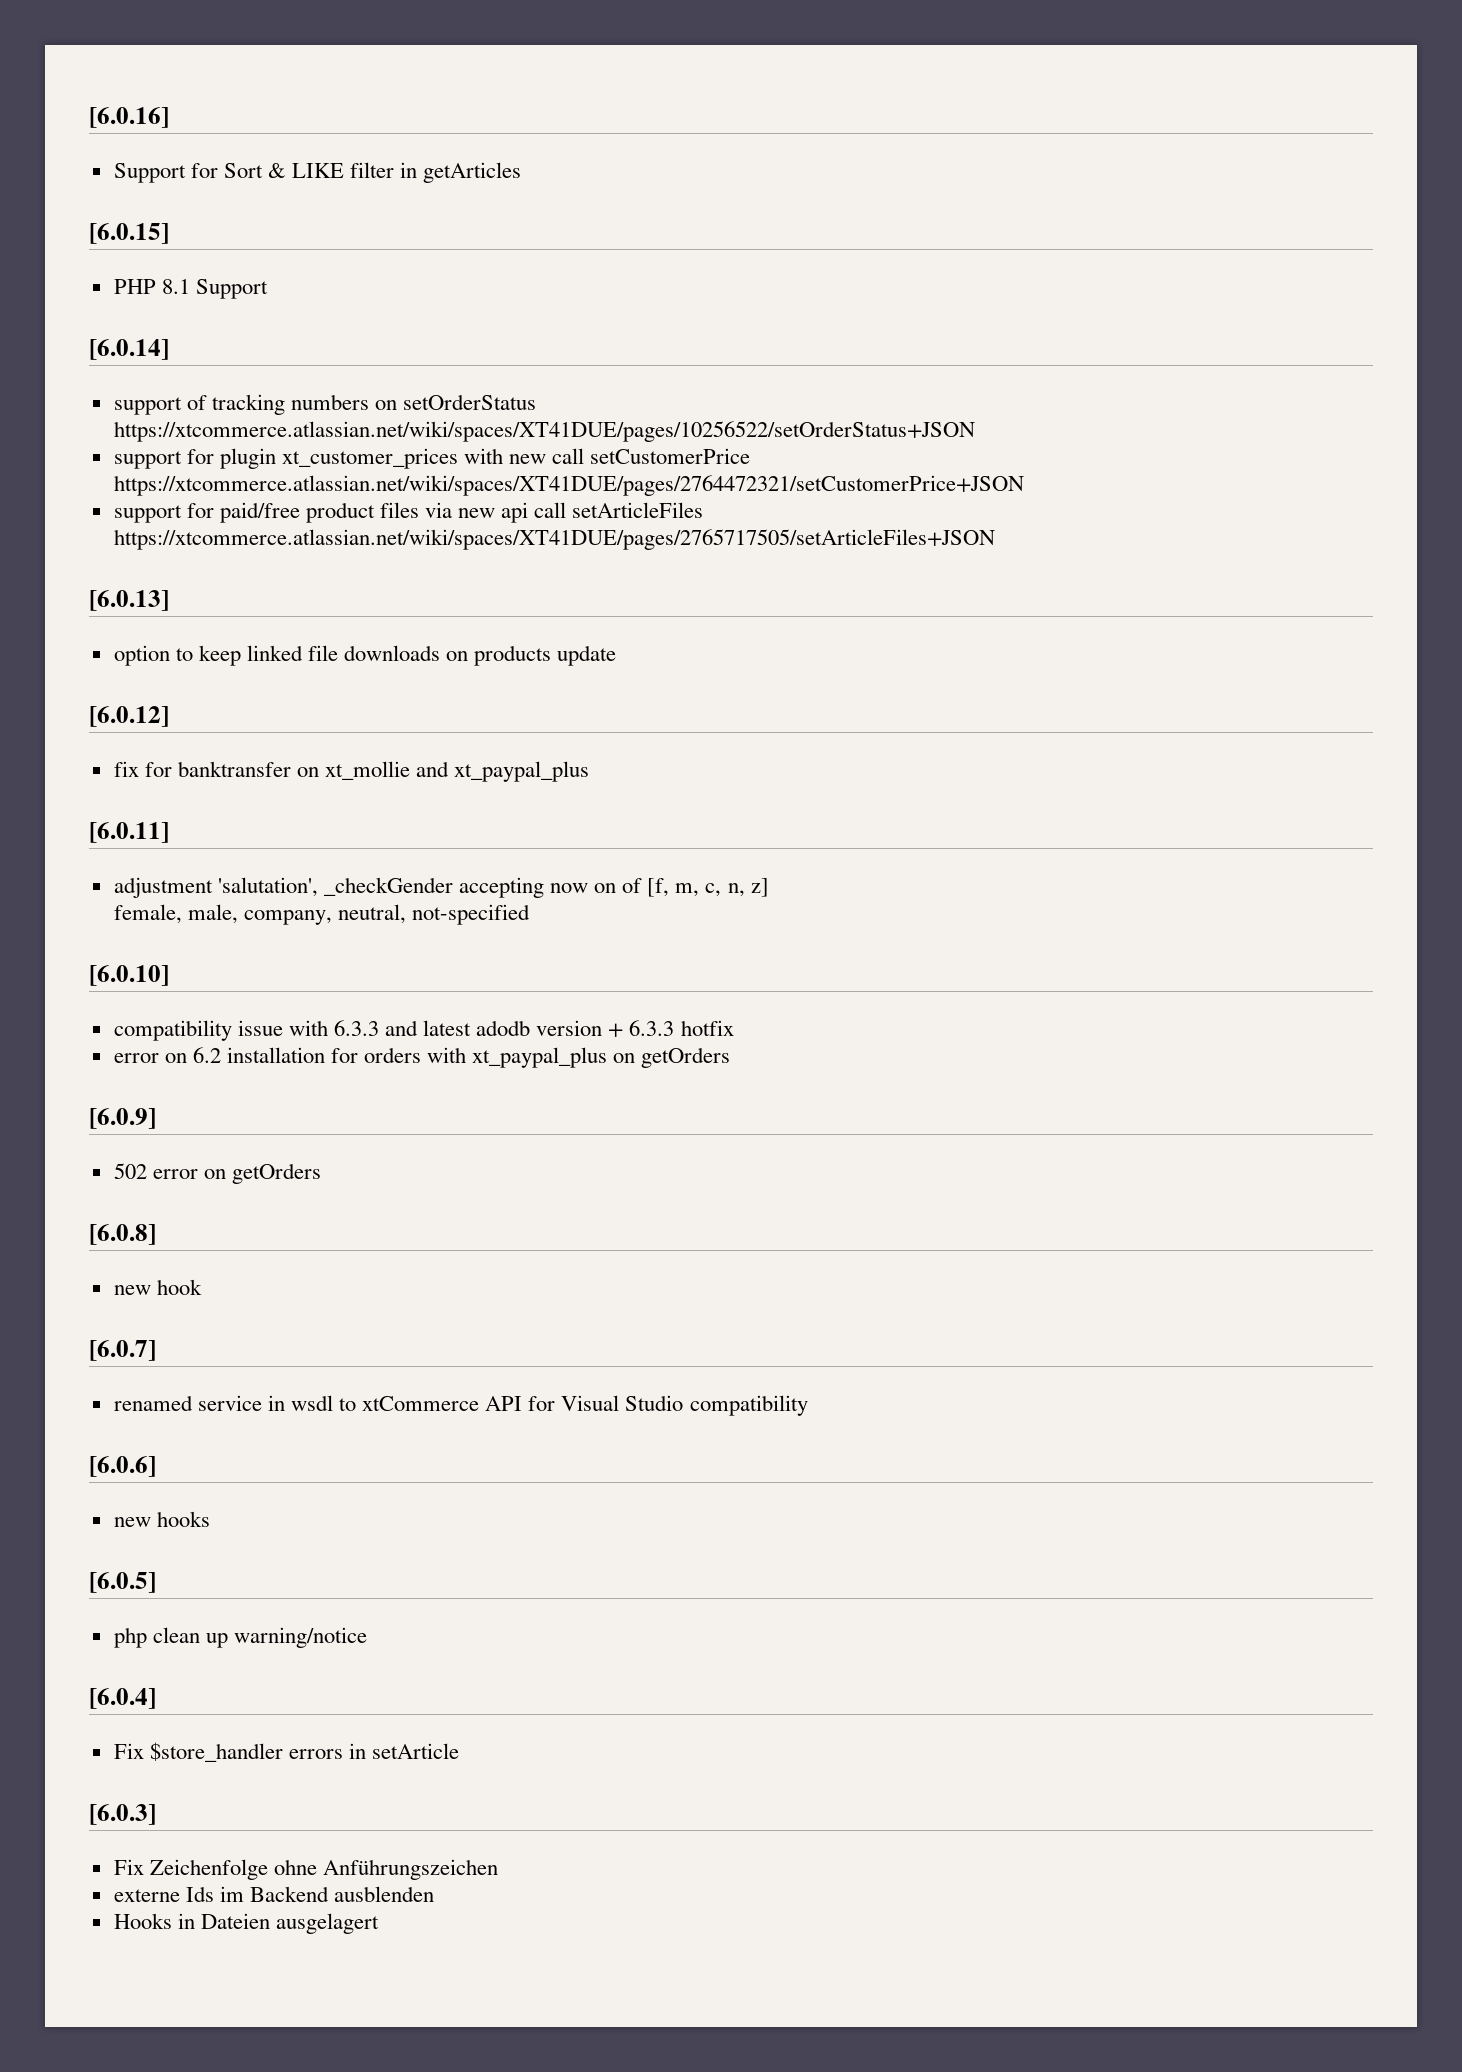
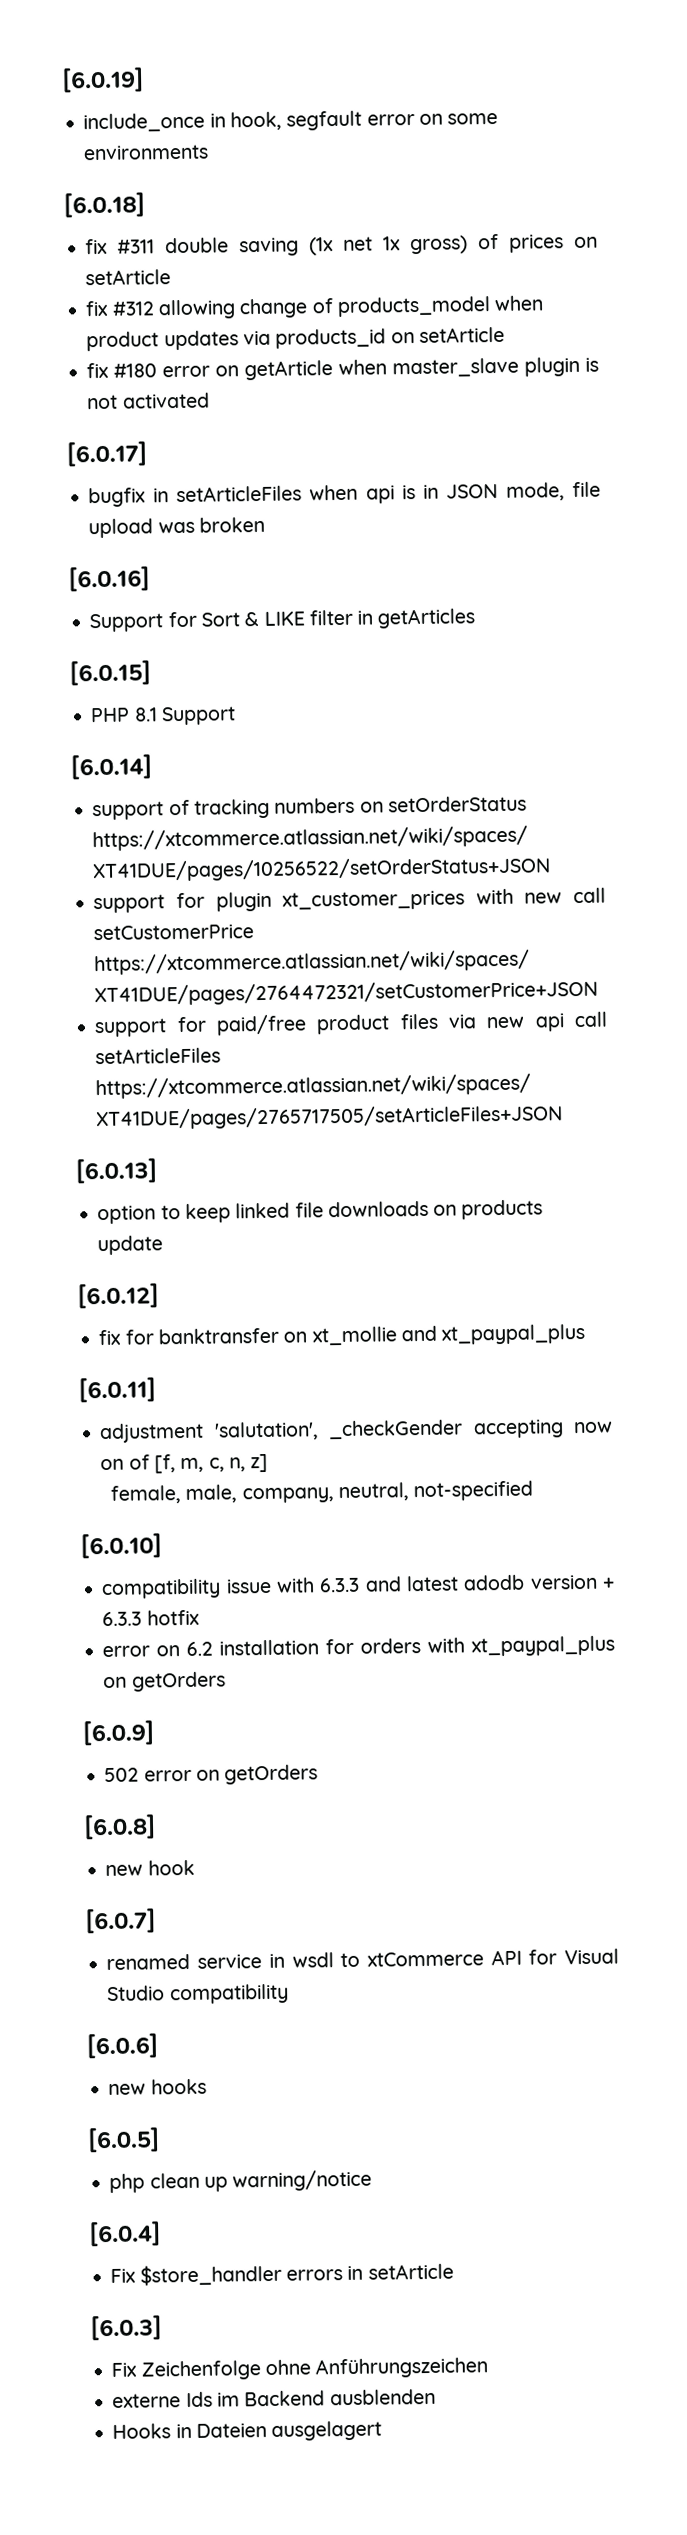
(89, 117) none -> [61,67,144,93] [83,110,499,133] [83,144,210,161] [63,192,145,218] [85,233,598,257] [85,269,172,286] [85,295,544,320] [86,326,505,352] [86,356,600,381] [87,392,210,410] [66,441,147,467] [88,481,602,508] [88,516,265,539] [6.0.19] // include_once in hook, segfault error on some environments // [6.0.18] // fix #311 double saving (1x net 1x gross) of prices on setArticle // fix #312 allowing change of products_model when product updates via products_id on setArticle // fix #180 error on getArticle when master_slave plugin is not activated // [6.0.17] // bugfix in setArticleFiles when api is in JSON mode, file upload was broken //

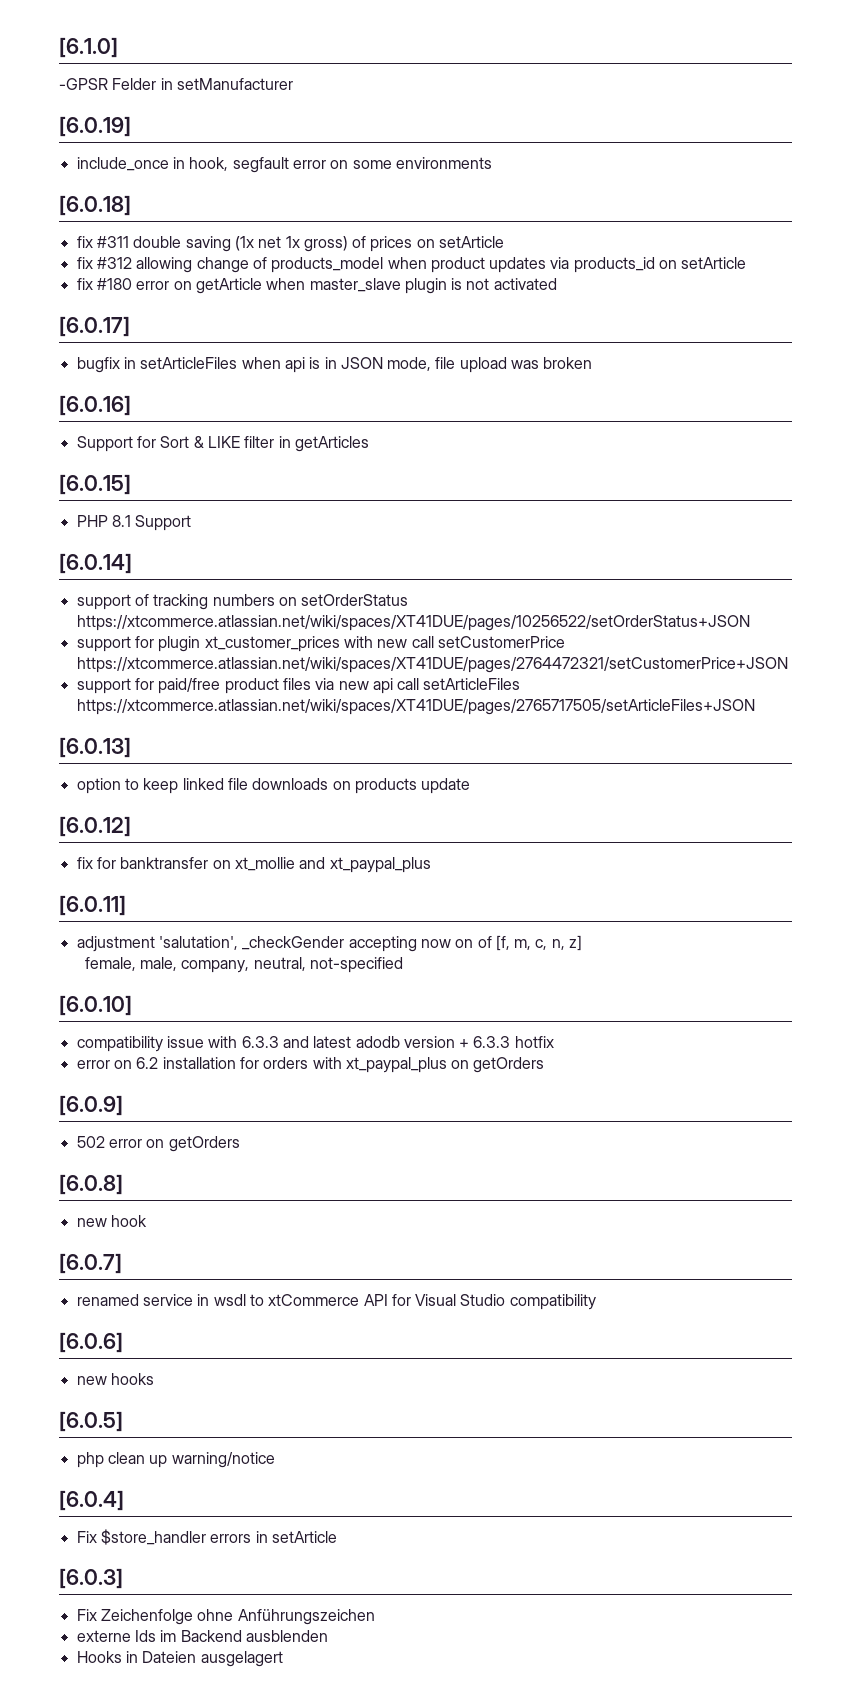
(61, 80) none -> [59,37,118,58] [59,78,293,90] [6.1.0] // -GPSR Felder in setManufacturer //

